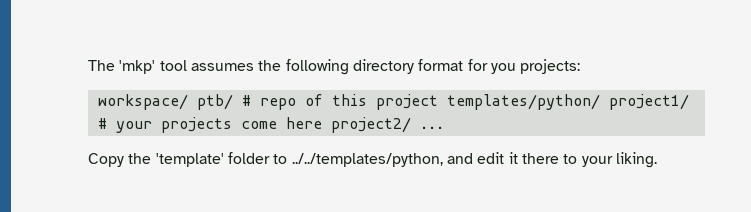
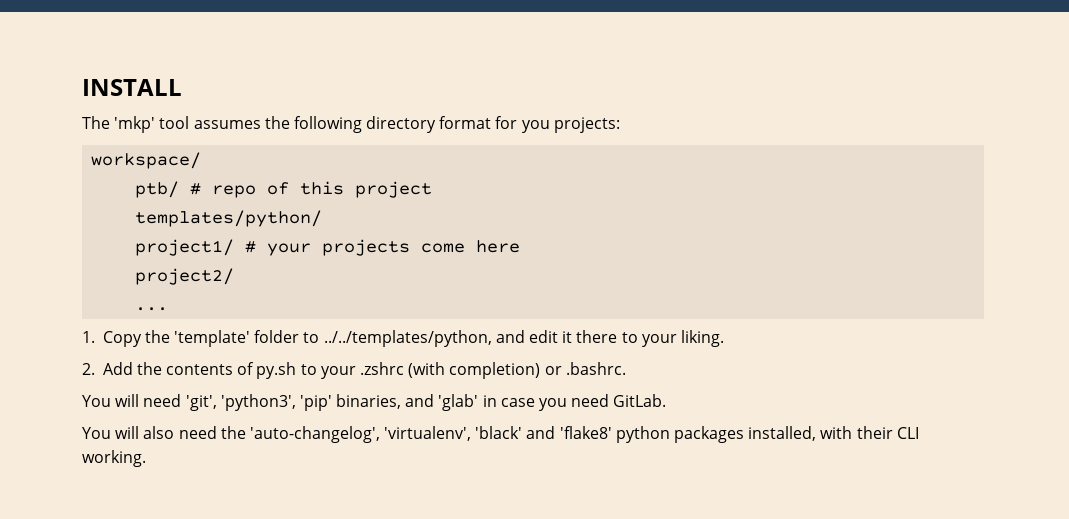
(88, 65) none -> [82,79,182,96] INSTALL //
(188, 102) none -> (202, 160) //
(438, 102) none -> (433, 189) //
(600, 102) none -> (323, 218) //
(322, 123) none -> (521, 246) //
(411, 125) none -> (235, 276) //
(444, 127) none -> [82,331,95,343] 1.
(657, 160) none -> [82,362,626,379] [82,394,667,411] [82,426,919,443] [82,450,146,467] // 2. Add the contents of py.sh to your .zshrc (with completion) or .bashrc. // You will need 'git', 'python3', 'pip' binaries, and 'glab' in case you need GitLab. // You will also need the 'auto-changelog', 'virtualenv', 'black' and 'flake8' python packages installed, with their CLI working.

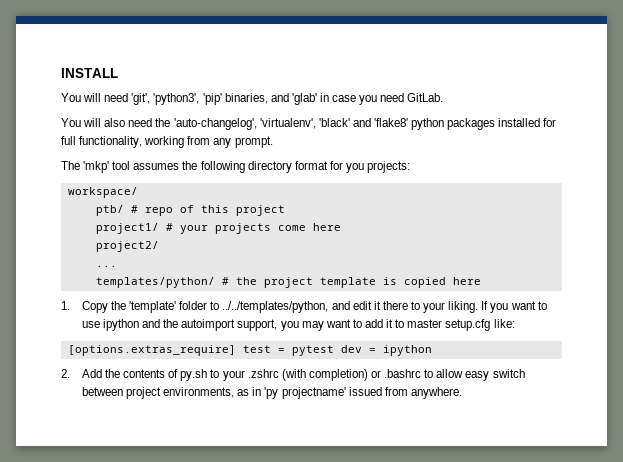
[82,116,620,133] [91,152,202,169] [135,181,433,198] [135,210,323,227] [135,239,521,256] [135,268,235,285] [135,307,169,311] [82,330,724,347] [82,362,626,379] // The 'mkp' tool assumes the following directory format for you projects: // workspace/ // ptb/ # repo of this project // templates/python/ // project1/ # your projects come here // project2/ // ... // 1. Copy the 'template' folder to ../../templates/python, and edit it there to your liking. // 2. Add the contents of py.sh to your .zshrc (with completion) or .bashrc. -> (118, 73) none
[748,426,919,441] [82,450,146,467] installed, with their CLI working. -> [498,118,557,127] [61,136,273,148] [61,161,411,173] [67,187,138,198] [95,205,285,216] [95,223,341,234] [95,241,159,252] [95,265,117,267] [95,277,481,288] [61,301,547,313] [81,319,515,331] [67,345,432,356] [61,369,525,381] [81,387,462,399] installed for full functionality, working from any prompt. // The 'mkp' tool assumes the following directory format for you projects: // workspace/ // ptb/ # repo of this project // project1/ # your projects come here // project2/ // ... // templates/python/ # the project template is copied here // 1. Copy the 'template' folder to ../../templates/python, and edit it there to your liking. If you want to use ipython and the autoimport support, you may want to add it to master setup.cfg like: // [options.extras_require] test = pytest dev = ipython // 2. Add the contents of py.sh to your .zshrc (with completion) or .bashrc to allow easy switch between project environments, as in 'py projectname' issued from anywhere.

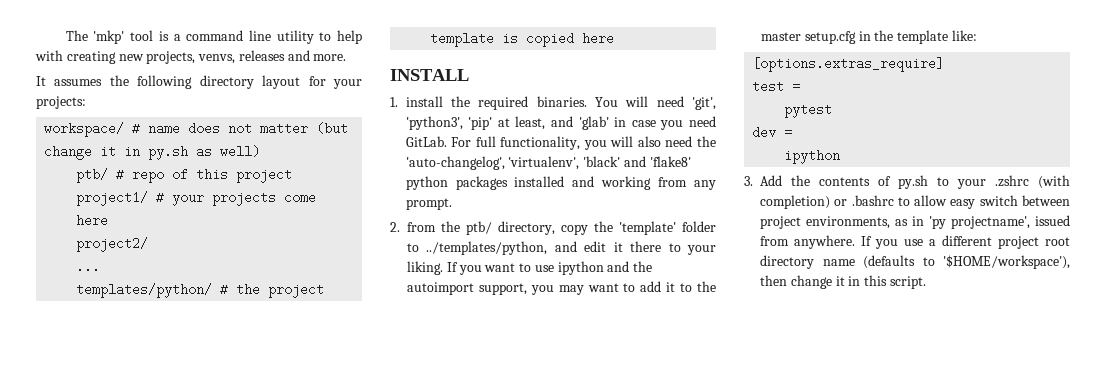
[61,68,118,78] [61,93,444,105] [61,118,557,130] [61,136,273,148] [61,161,131,173] INSTALL // You will need 'git', 'python3', 'pip' binaries, and 'glab' in case you need GitLab. // You will also need the 'auto-changelog', 'virtualenv', 'black' and 'flake8' python packages installed for full functionality, working from any prompt. // The 'mkp' tool -> [65,30,363,44] [35,50,347,64] [36,76,46,86] The 'mkp' tool is a command line utility to help with creating new projects, venvs, releases and more. // It
[294,161,364,173] format for you -> [262,75,362,89] layout for your
(138, 192) none -> [132,122,349,135] [44,145,261,160] # name does not matter (but change it in py.sh as well)
(481, 281) none -> [390,69,469,81] // INSTALL
[81,301,108,313] Copy -> [405,96,716,110] [405,116,716,130] [405,136,716,150] [405,156,691,170] [405,176,716,190] [405,198,452,210] [390,221,588,235] install the required binaries. You will need 'git', 'python3', 'pip' at least, and 'glab' in case you need GitLab. For full functionality, you will also need the 'auto-changelog', 'virtualenv', 'black' and 'flake8' python packages installed and working from any prompt. // 2. from the ptb/ directory, copy
[222,301,329,313] ../../templates/python, -> [426,241,548,255] ../templates/python,
(405, 323) none -> [697,281,716,292] the
(491, 325) none -> [858,30,949,44] in the template
(236, 350) none -> (945, 64) //
(285, 350) none -> (801, 86) //
(334, 350) none -> (833, 110) //
(376, 350) none -> (793, 132) //
[61,369,70,378] 2. -> [744,176,753,186] 3.
[281,387,346,399] projectname' -> [951,216,1030,229] projectname',
(462, 393) none -> [861,235,1070,249] [760,255,1070,269] [760,275,926,289] If you use a different project root directory name (defaults to '$HOME/workspace'), then change it in this script.

